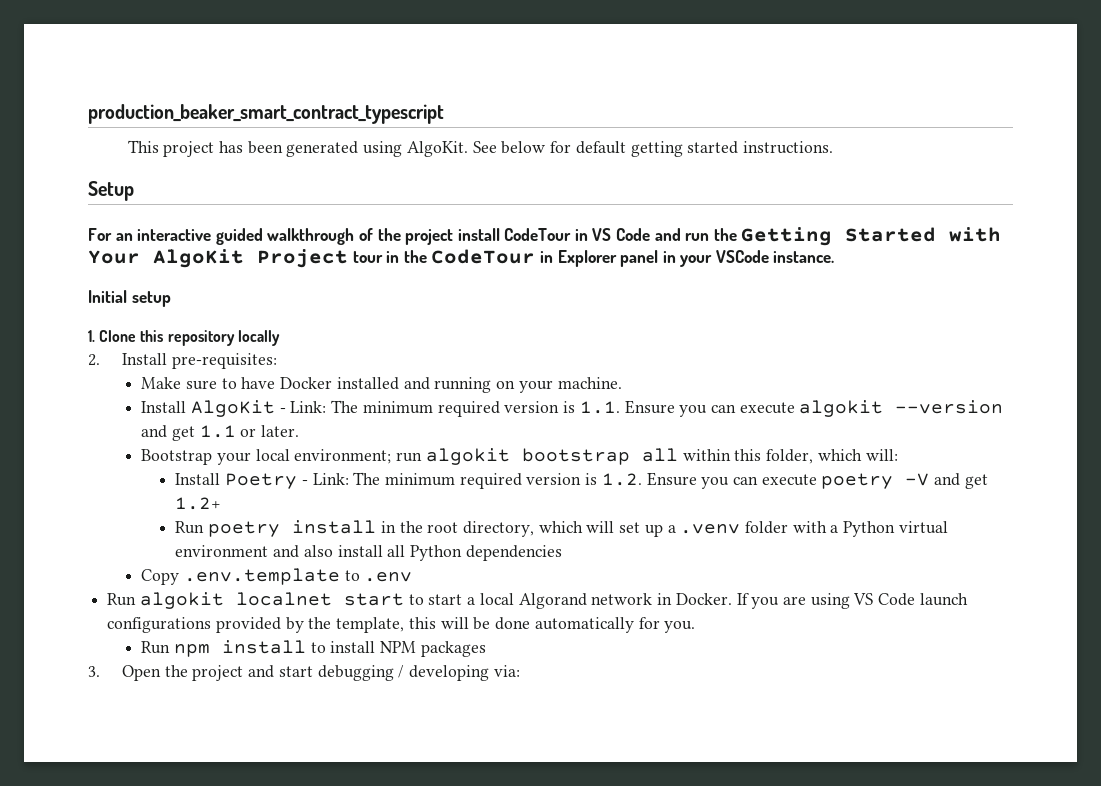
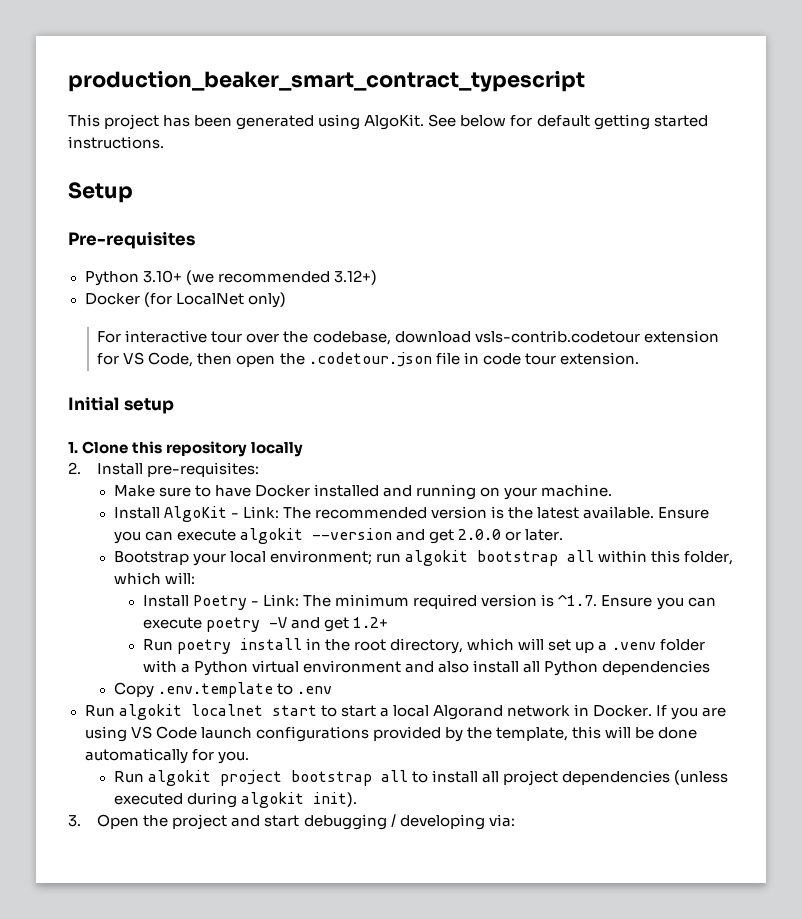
[88,227,1002,246] [88,249,835,268] For an interactive guided walkthrough of the project install CodeTour in VS Code and run the Getting Started with Your AlgoKit Project tour in the CodeTour in Explorer panel in your VSCode instance. -> [68,231,195,249] [84,270,377,286] [84,292,286,308] [97,330,719,345] [97,352,639,367] Pre-requisites // Python 3.10+ (we recommended 3.12+) // Docker (for LocalNet only) // For interactive tour over the codebase, download vsls-contrib.codetour extension for VS Code, then open the .codetour.json file in code tour extension.
[362,401,620,417] minimum required version is 1.1. -> [314,506,655,519] recommended version is the latest available.
[199,425,236,438] 1.1 -> [458,529,502,540] 2.0.0
[601,473,642,486] 1.2. -> [558,594,598,606] ^1.7.
[174,640,486,657] npm install to install NPM packages -> [147,770,729,786] [113,792,357,808] algokit project bootstrap all to install all project dependencies (unless executed during algokit init).

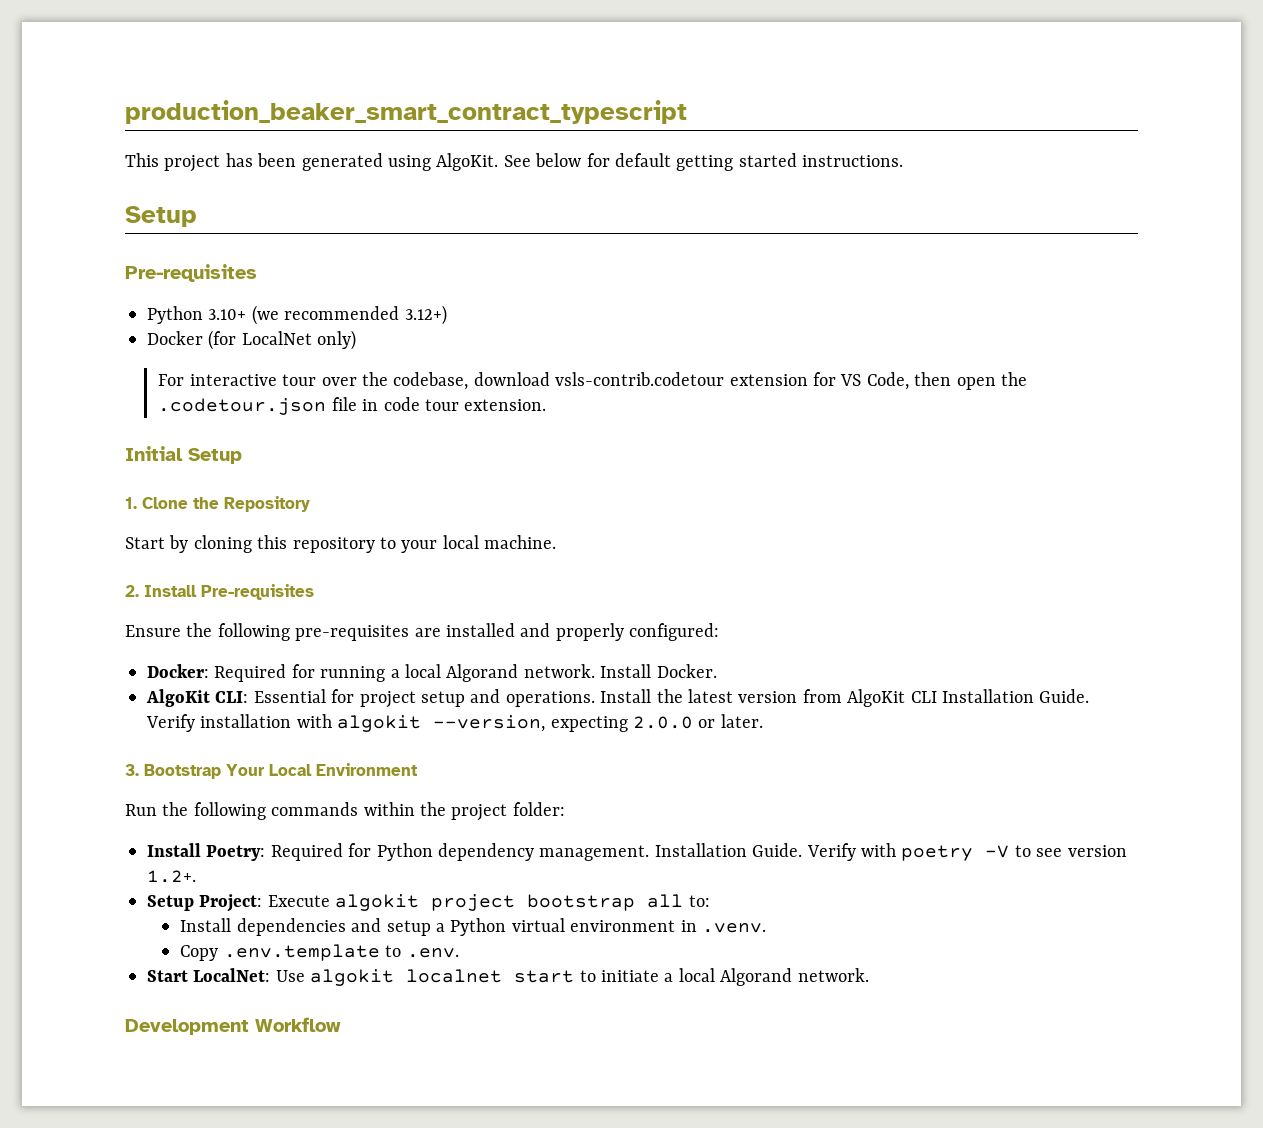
[123,398,174,414] setup -> [188,448,242,464] Setup
[132,441,304,457] [68,462,260,477] [113,484,613,500] [113,506,710,522] [113,528,564,544] [113,550,734,566] [113,572,195,585] [142,594,716,610] [142,617,389,632] [142,638,705,654] [142,660,711,676] this repository locally // 2. Install pre-requisites: // Make sure to have Docker installed and running on your machine. // Install AlgoKit - Link: The recommended version is the latest available. Ensure you can execute algokit --version and get 2.0.0 or later. // Bootstrap your local environment; run algokit bootstrap all within this folder, which will: // Install Poetry - Link: The minimum required version is ^1.7. Ensure you can execute poetry -V and get 1.2+ // Run poetry install in the root directory, which will set up a .venv folder with a Python virtual environment and also install all Python dependencies -> [193,496,310,512] [125,535,557,553] [125,584,314,600] [125,623,720,641] [147,664,717,682] [146,689,1090,708] [146,714,763,732] [125,763,418,779] [125,802,565,821] [147,843,1127,861] [147,870,196,883] [147,894,710,912] [180,918,767,936] the Repository // Start by cloning this repository to your local machine. // 2. Install Pre-requisites // Ensure the following pre-requisites are installed and properly configured: // Docker: Required for running a local Algorand network. Install Docker. // AlgoKit CLI: Essential for project setup and operations. Install the latest version from AlgoKit CLI Installation Guide. Verify installation with algokit --version, expecting 2.0.0 or later. // 3. Bootstrap Your Local Environment // Run the following commands within the project folder: // Install Poetry: Required for Python dependency management. Installation Guide. Verify with poetry -V to see version 1.2+. // Setup Project: Execute algokit project bootstrap all to: // Install dependencies and setup a Python virtual environment in .venv.
[296,686,332,694] [84,705,115,717] .env // Run -> [406,948,459,958] [147,968,305,982] .env. // Start LocalNet: Use
[340,704,727,720] [84,726,698,742] [84,748,249,764] [113,770,729,786] [113,792,357,808] [68,814,515,830] start a local Algorand network in Docker. If you are using VS Code launch configurations provided by the template, this will be done automatically for you. // Run algokit project bootstrap all to install all project dependencies (unless executed during algokit init). // 3. Open the project and start debugging / developing via: -> [601,968,869,986] [125,1017,341,1035] initiate a local Algorand network. // Development Workflow

